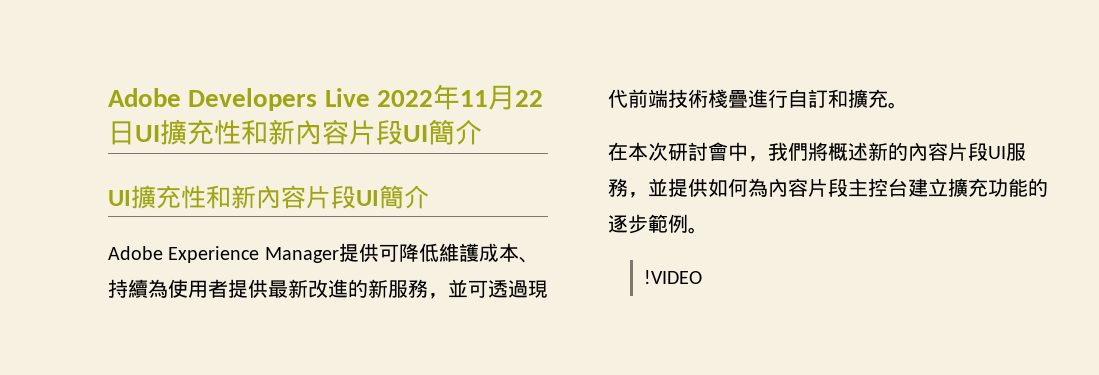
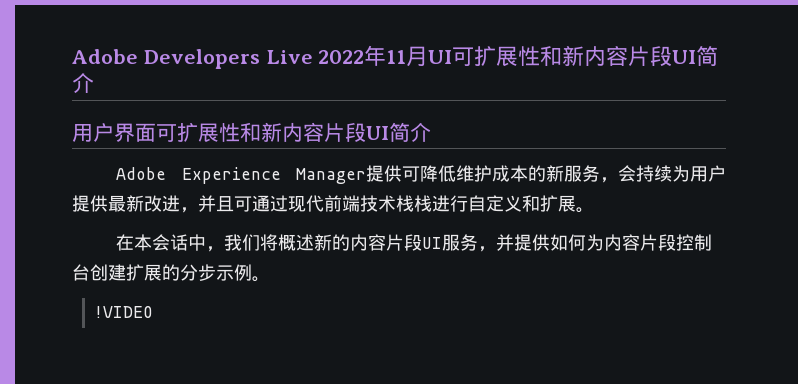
[514,90,543,107] [108,119,482,145] [108,185,404,209] 22日UI擴充性和新內容片段UI簡介 // UI擴充性和新內容片段UI簡 -> [428,46,719,67] [72,73,94,94] [72,122,410,142] UI可扩展性和新内容片段UI简介 // 用户界面可扩展性和新内容片段UI简
[438,243,539,263] [108,279,548,299] [608,89,908,109] [608,142,828,162] 維護成本、持續為使用者提供最新改進的新服務，並可透過現代前端技術棧疊進行自訂和擴充。 // 在本次研討會中，我們將 -> [456,165,726,183] [72,195,594,213] [116,234,279,252] 维护成本的新服务，会持续为用户提供最新改进，并且可通过现代前端技术栈栈进行自定义和扩展。 // 在本会话中，我们将
[908,142,928,161] 內 -> [350,234,369,251] 内
[608,178,668,198] 務，並 -> [460,234,515,252] 务，并
[748,178,1048,197] [608,214,668,234] 為內容片段主控台建立擴充功能的逐步範 -> [586,234,713,251] [72,264,234,281] 为内容片段控制台创建扩展的分步示

